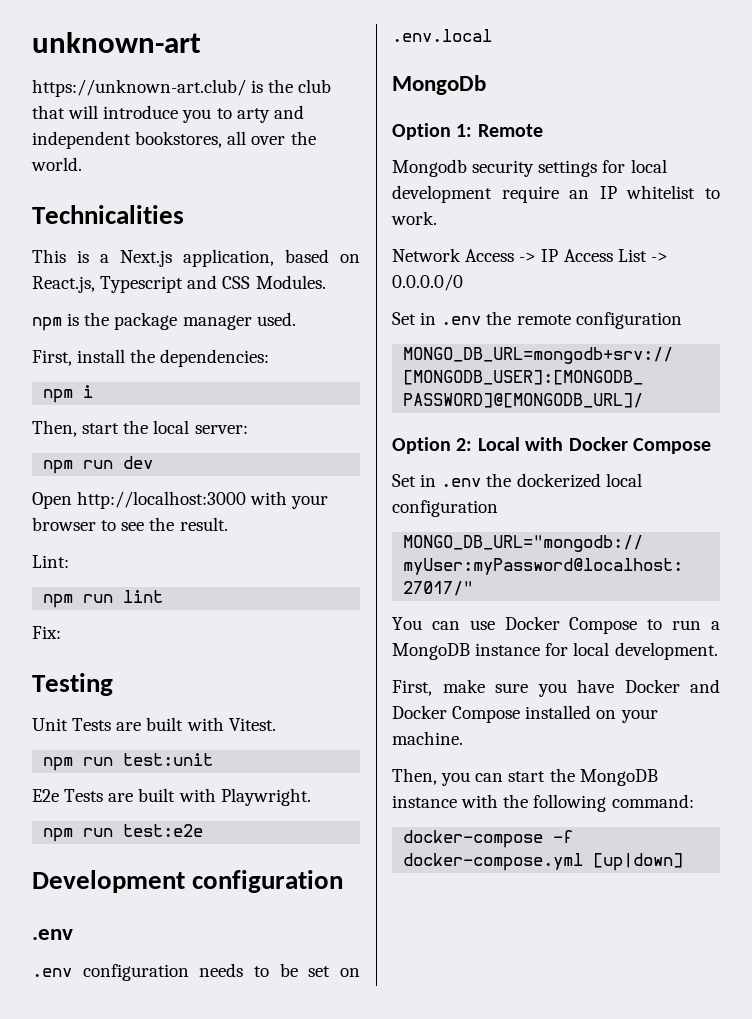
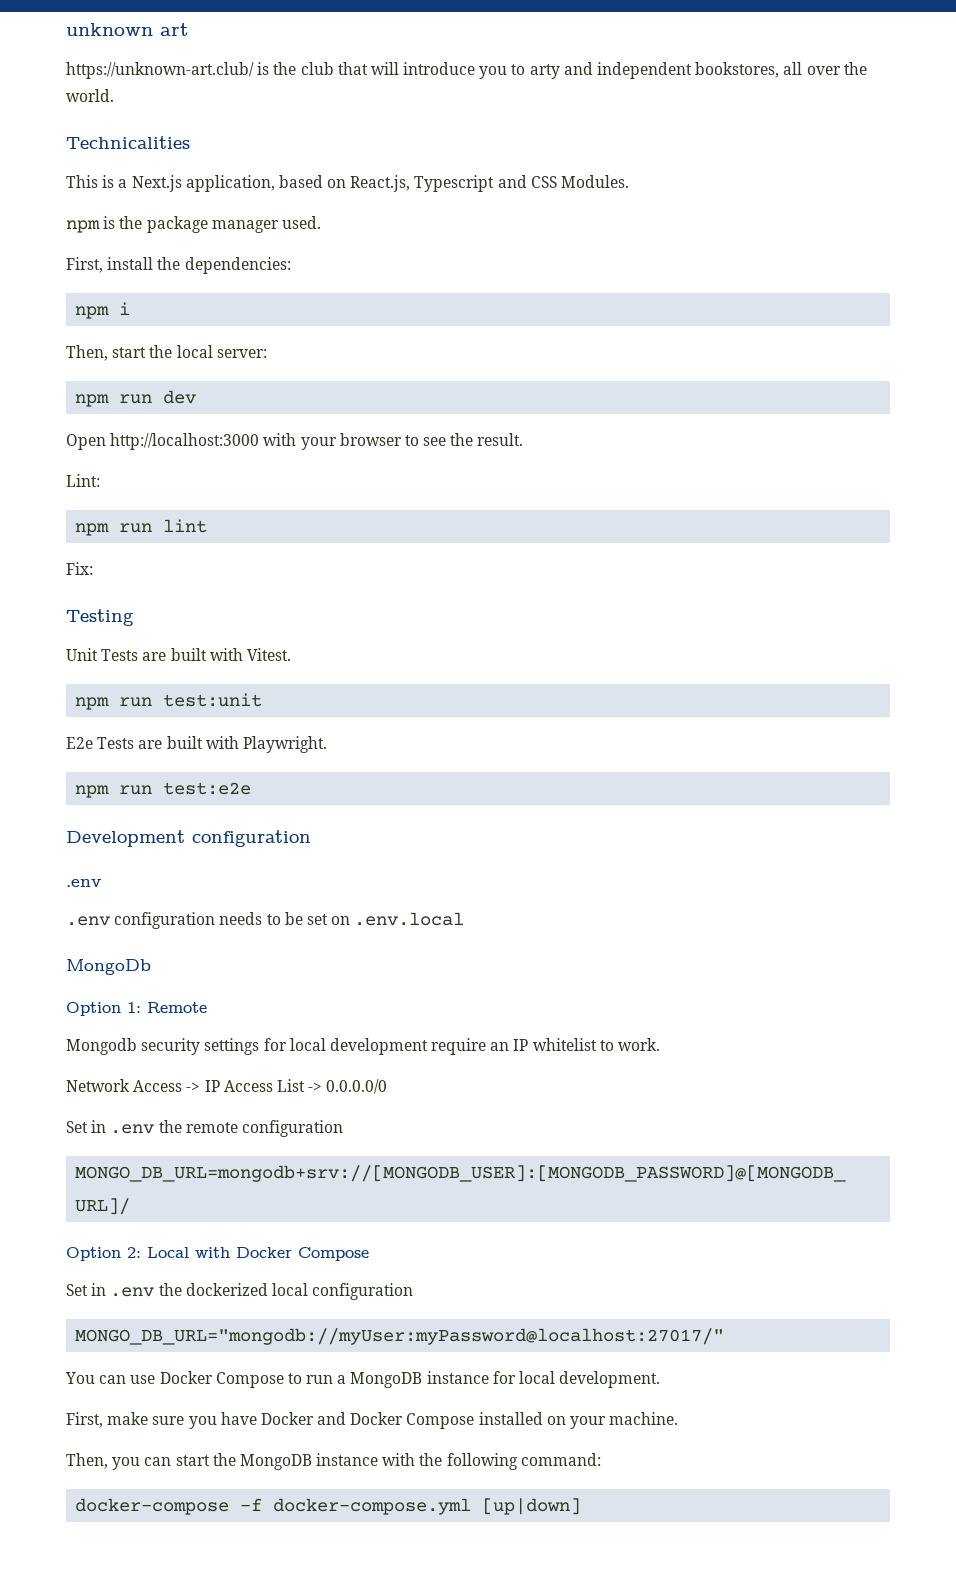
[32,32,201,53] unknown-art -> [66,23,189,36] unknown art

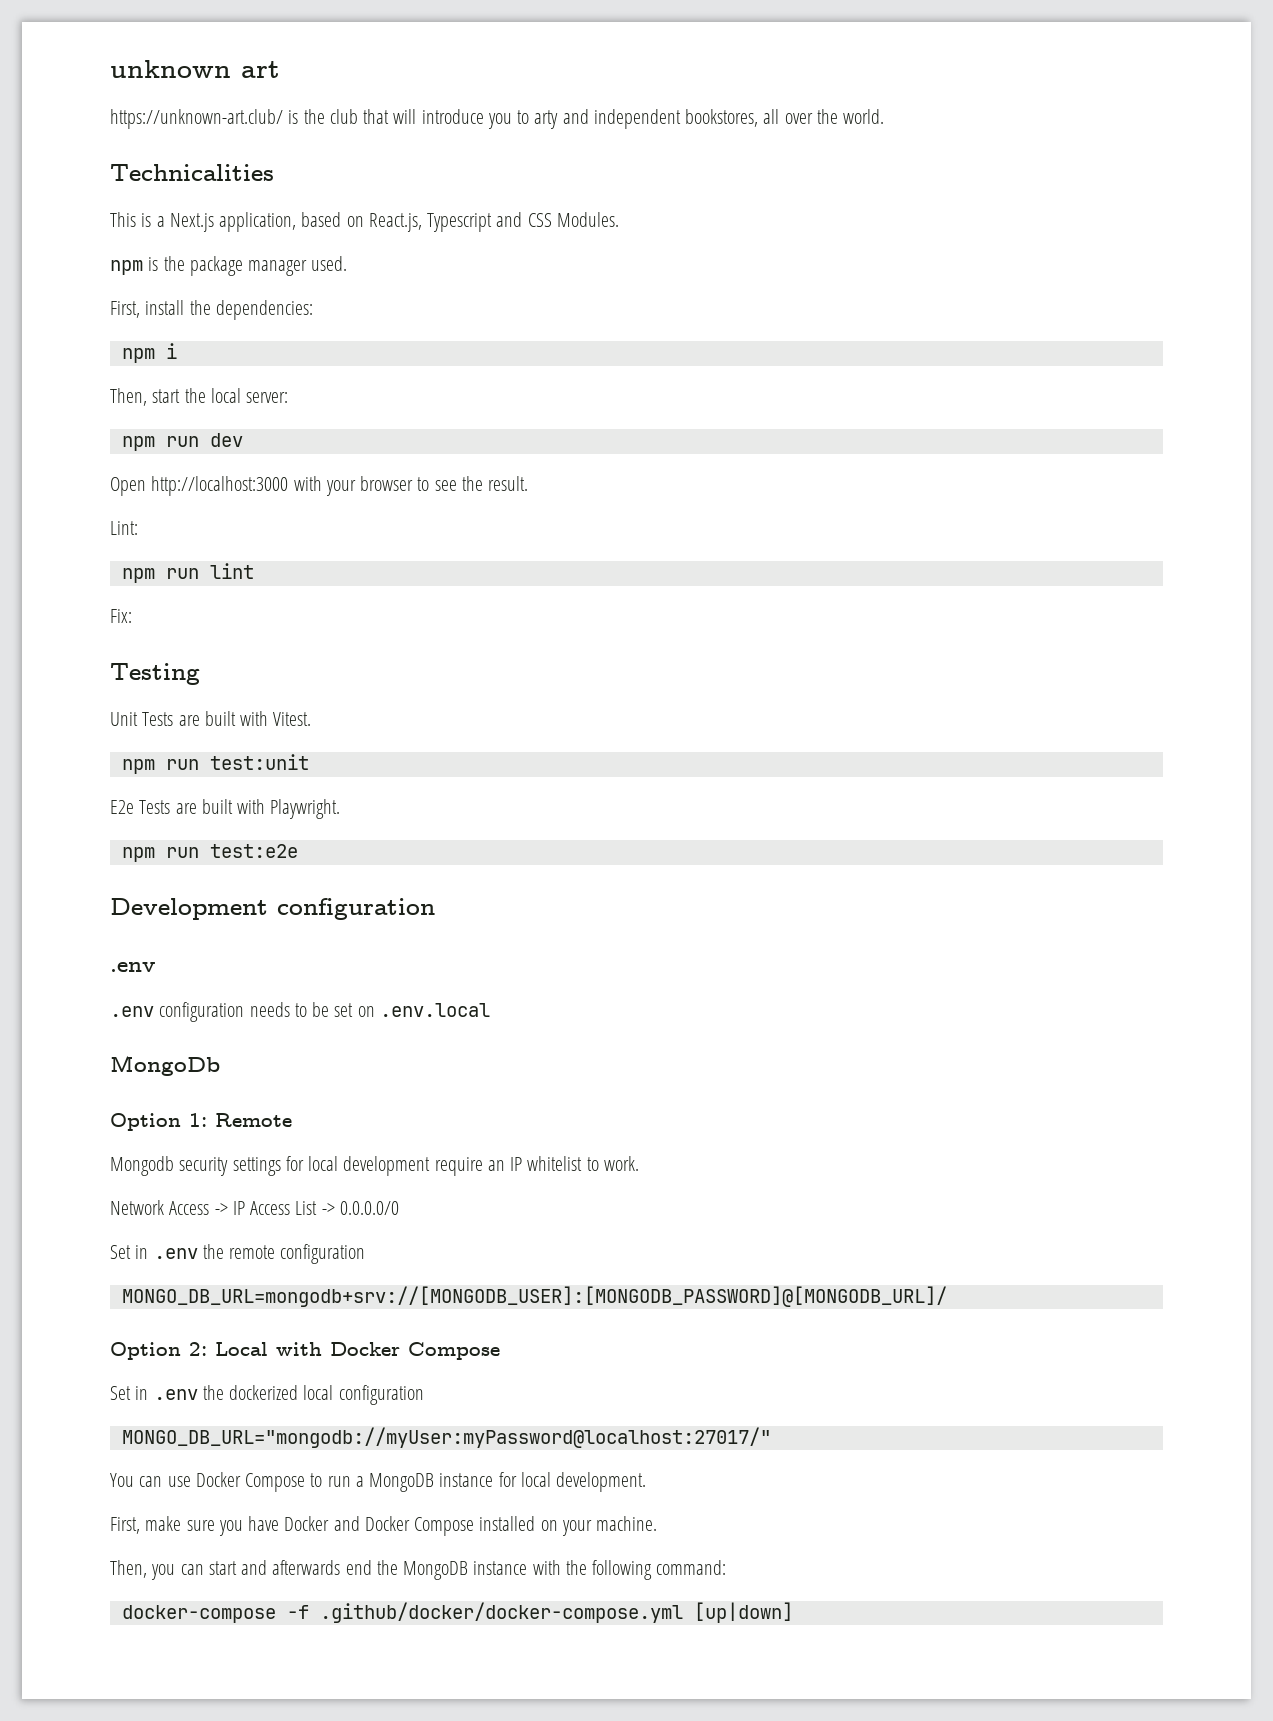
(210, 1460) none -> [241,1560,372,1575] and afterwards end
[273,1498,472,1515] docker-compose.yml -> [319,1602,683,1623] .github/docker/docker-compose.yml

